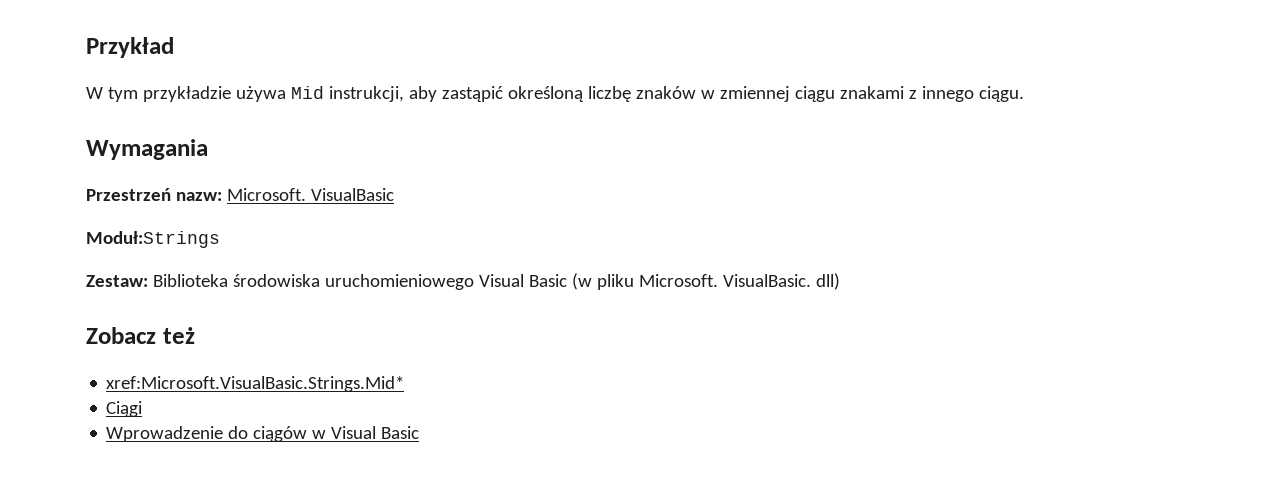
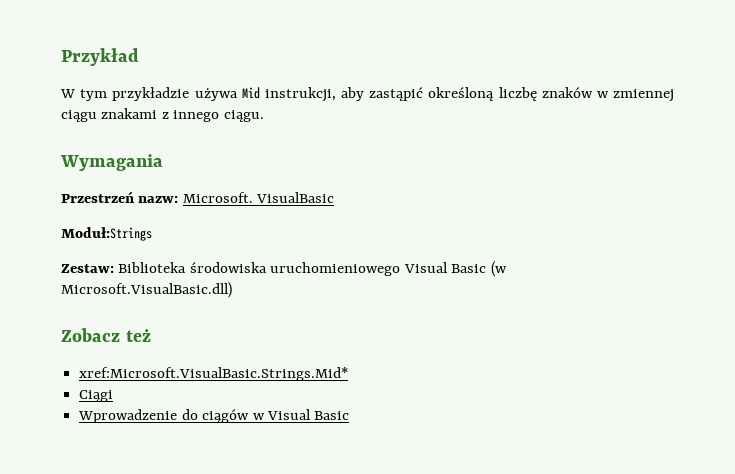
[596,273,840,290] pliku Microsoft. VisualBasic. dll) -> [61,282,232,298] Microsoft.VisualBasic.dll)

